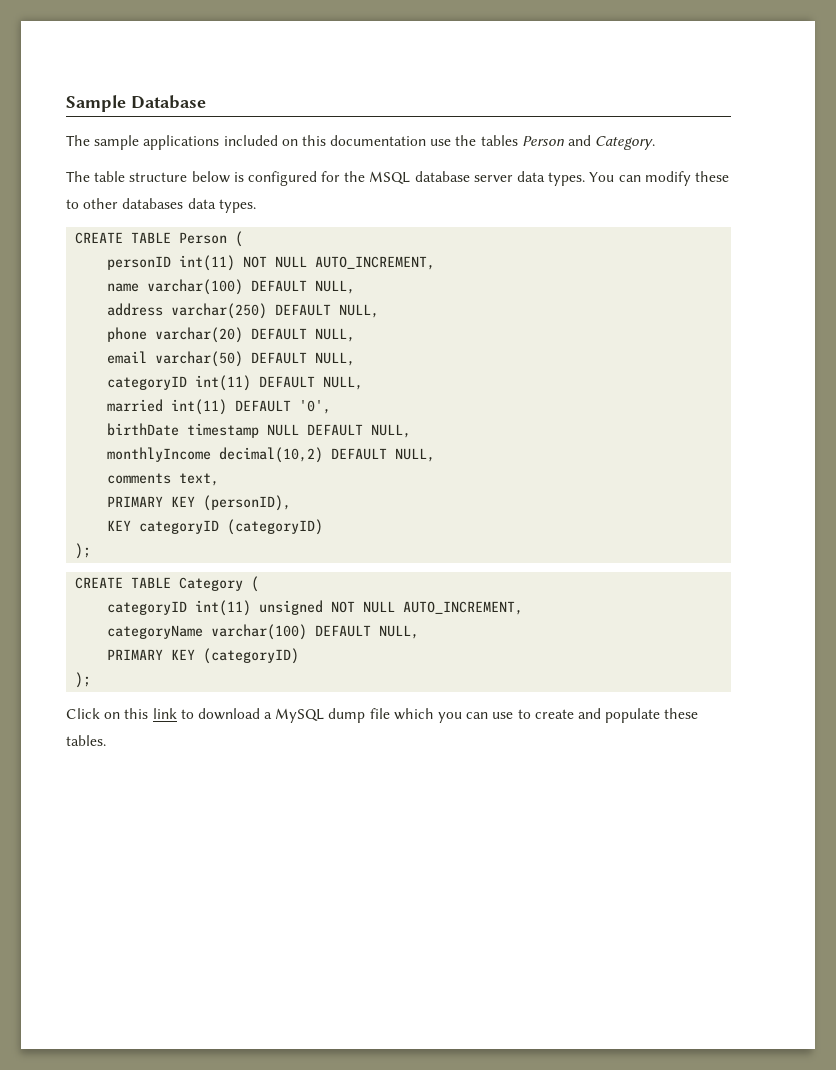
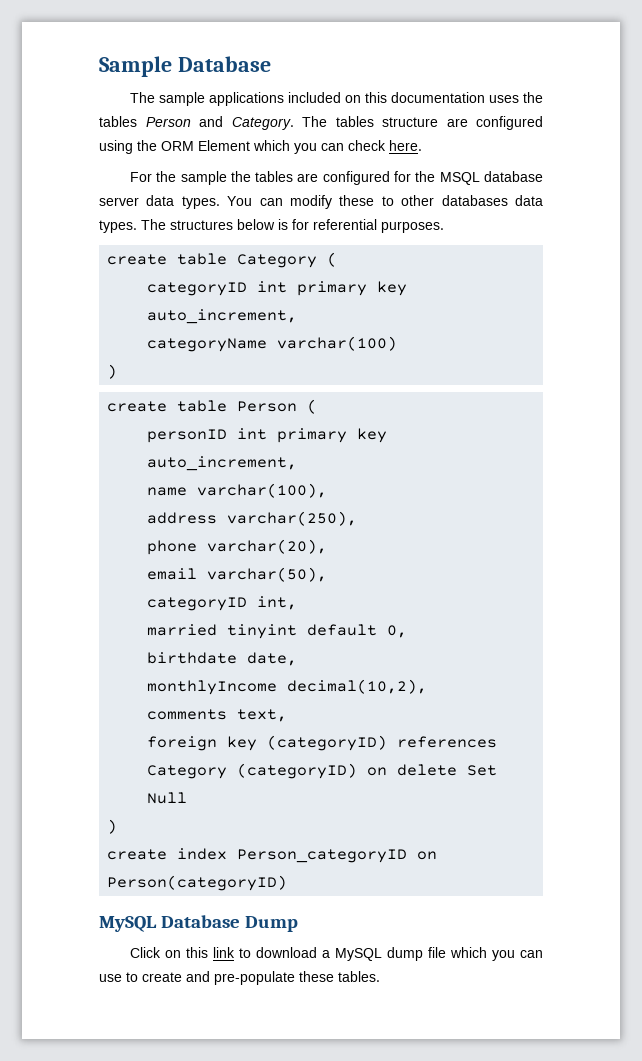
[430,139,452,146] use -> [488,95,519,103] uses
[66,171,244,183] // The table structure below is -> [302,116,543,130] [99,140,422,154] [129,171,319,185] The tables structure are configured using the ORM Element which you can check here. // For the sample the tables are
[75,231,244,247] [107,255,436,271] [107,279,356,295] [107,303,380,319] [107,327,356,343] [107,351,356,367] [107,375,364,391] [107,399,332,415] [107,423,412,438] [107,447,436,463] [107,473,220,486] [107,495,292,511] [107,519,324,535] [75,543,92,559] [75,576,260,592] [107,600,524,616] [107,624,420,640] [107,648,300,664] [75,672,92,688] // CREATE TABLE Person ( // personID int(11) NOT NULL AUTO_INCREMENT, // name varchar(100) DEFAULT NULL, // address varchar(250) DEFAULT NULL, // phone varchar(20) DEFAULT NULL, // email varchar(50) DEFAULT NULL, // categoryID int(11) DEFAULT NULL, // married int(11) DEFAULT '0', // birthDate timestamp NULL DEFAULT NULL, // monthlyIncome decimal(10,2) DEFAULT NULL, // comments text, // PRIMARY KEY (personID), // KEY categoryID (categoryID) // ); // CREATE TABLE Category ( // categoryID int(11) unsigned NOT NULL AUTO_INCREMENT, // categoryName varchar(100) DEFAULT NULL, // PRIMARY KEY (categoryID) // ); -> [141,219,444,233] [107,252,338,268] [147,281,408,296] [147,309,298,324] [147,336,398,352] [107,364,118,379] [107,399,318,414] [147,428,388,443] [147,456,298,471] [147,483,328,498] [147,511,358,526] [147,539,328,555] [147,567,328,582] [147,596,298,611] [147,624,408,639] [147,652,298,666] [147,679,428,695] [147,709,288,722] [147,735,498,751] [147,763,498,779] [147,792,188,804] [107,819,118,834] [107,848,438,863] [107,875,288,891] [99,915,299,932] The structures below is for referential purposes. // create table Category ( // categoryID int primary key auto_increment, // categoryName varchar(100) // ) // create table Person ( // personID int primary key auto_increment, // name varchar(100), // address varchar(250), // phone varchar(20), // email varchar(50), // categoryID int, // married tinyint default 0, // birthdate date, // monthlyIncome decimal(10,2), // comments text, // foreign key (categoryID) references Category (categoryID) on delete Set Null // ) // create index Person_categoryID on Person(categoryID) // MySQL Database Dump
[605,708,661,723] populate -> [214,971,295,985] pre-populate

